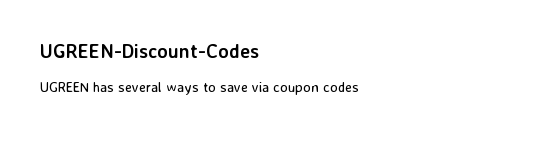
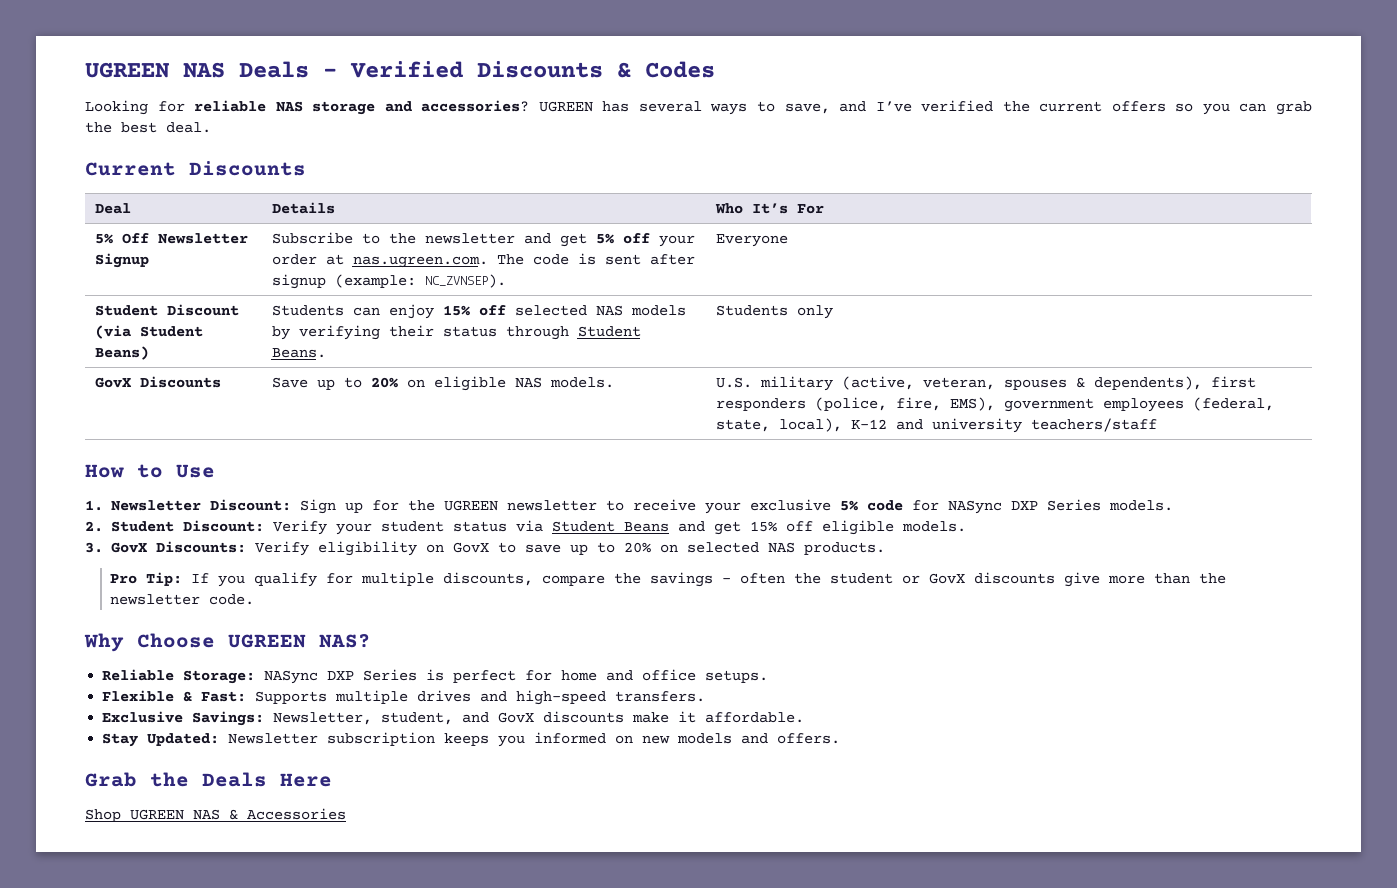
[40,44,259,58] UGREEN-Discount-Codes // -> [85,61,715,78] [85,100,530,115] UGREEN NAS Deals – Verified Discounts & Codes // Looking for reliable NAS storage and accessories?
[220,82,359,95] save via coupon codes -> [784,100,1312,115] [85,122,211,133] [85,161,306,176] [94,203,131,214] [271,202,335,214] [714,203,824,214] [94,233,248,244] [94,253,149,268] [271,232,695,247] [271,253,695,268] [271,274,506,289] [715,234,788,247] [94,304,239,316] [94,325,203,339] [94,346,149,360] [271,304,686,319] [271,325,641,340] [271,348,326,358] [715,305,833,319] [94,376,221,388] [271,376,614,391] [715,376,1256,391] [715,397,1274,412] [715,418,1157,433] [85,464,215,478] [85,499,1173,514] [85,520,966,535] [85,541,885,556] [110,572,1227,587] [110,594,255,605] [84,633,371,652] [102,669,769,684] [102,690,706,705] [102,711,805,726] [102,732,841,747] [85,772,332,787] [85,808,346,822] save, and I’ve verified the current offers so you can grab the best deal. // Current Discounts // Deal | Details | Who It’s For // 5% Off Newsletter Signup | Subscribe to the newsletter and get 5% off your order at nas.ugreen.com. The code is sent after signup (example: NC_ZVNSEP). | Everyone // Student Discount (via Student Beans) | Students can enjoy 15% off selected NAS models by verifying their status through Student Beans. | Students only // GovX Discounts | Save up to 20% on eligible NAS models. | U.S. military (active, veteran, spouses & dependents), first responders (police, fire, EMS), government employees (federal, state, local), K–12 and university teachers/staff // How to Use // 1. Newsletter Discount: Sign up for the UGREEN newsletter to receive your exclusive 5% code for NASync DXP Series models. // 2. Student Discount: Verify your student status via Student Beans and get 15% off eligible models. // 3. GovX Discounts: Verify eligibility on GovX to save up to 20% on selected NAS products. // Pro Tip: If you qualify for multiple discounts, compare the savings – often the student or GovX discounts give more than the newsletter code. // Why Choose UGREEN NAS? // Reliable Storage: NASync DXP Series is perfect for home and office setups. // Flexible & Fast: Supports multiple drives and high-speed transfers. // Exclusive Savings: Newsletter, student, and GovX discounts make it affordable. // Stay Updated: Newsletter subscription keeps you informed on new models and offers. // Grab the Deals Here // Shop UGREEN NAS & Accessories

